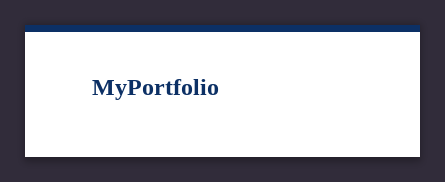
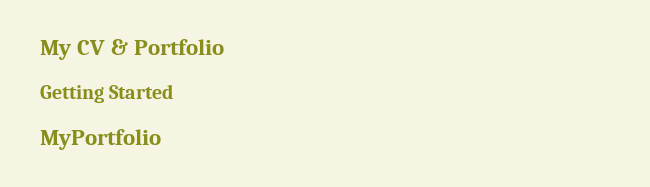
(92, 89) none -> [40,39,225,60] [40,84,174,103] My CV & Portfolio // Getting Started //

